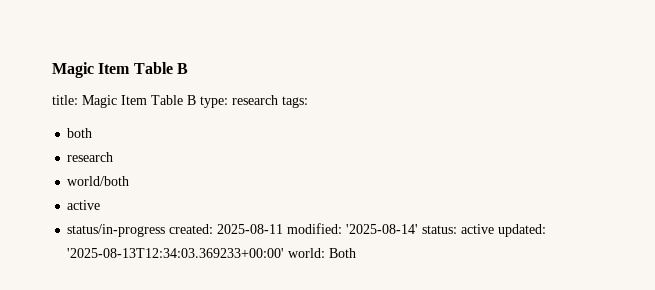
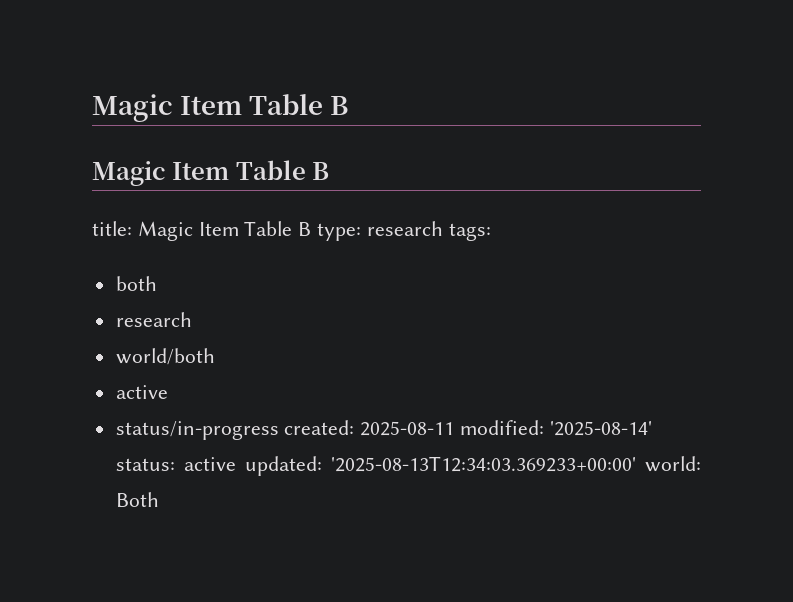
[52,62,188,78] Magic Item Table B -> [92,94,349,122] [92,160,330,186] Magic Item Table B // Magic Item Table B

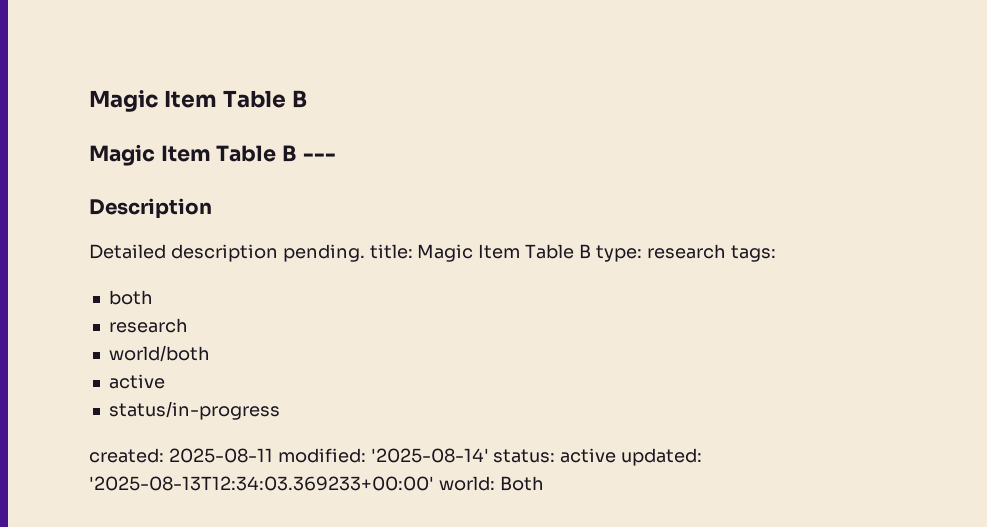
(330, 171) // -> [302,153,336,161] [89,198,212,219] [89,244,365,262] --- // Description // Detailed description pending.
(279, 430) none -> (280, 410) //

